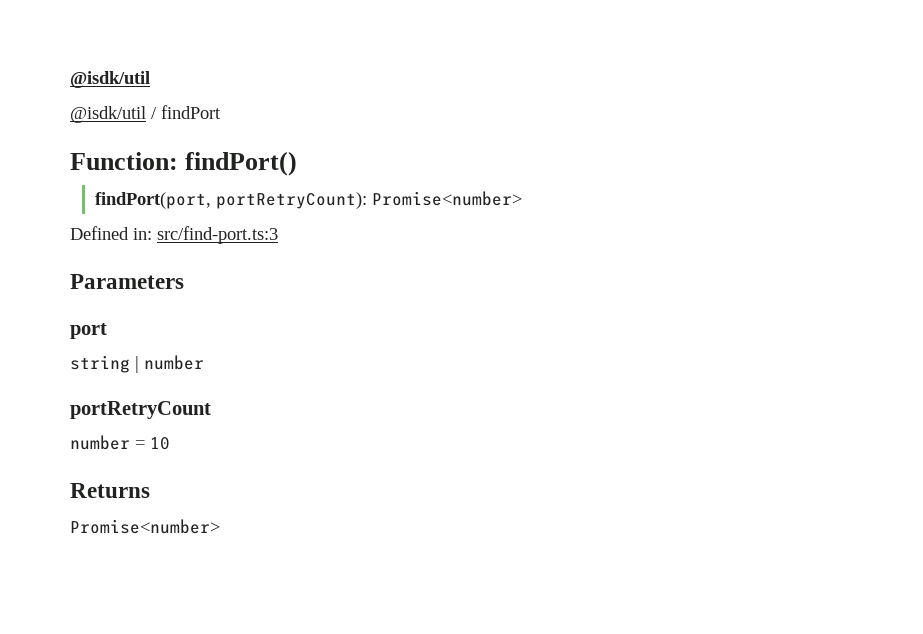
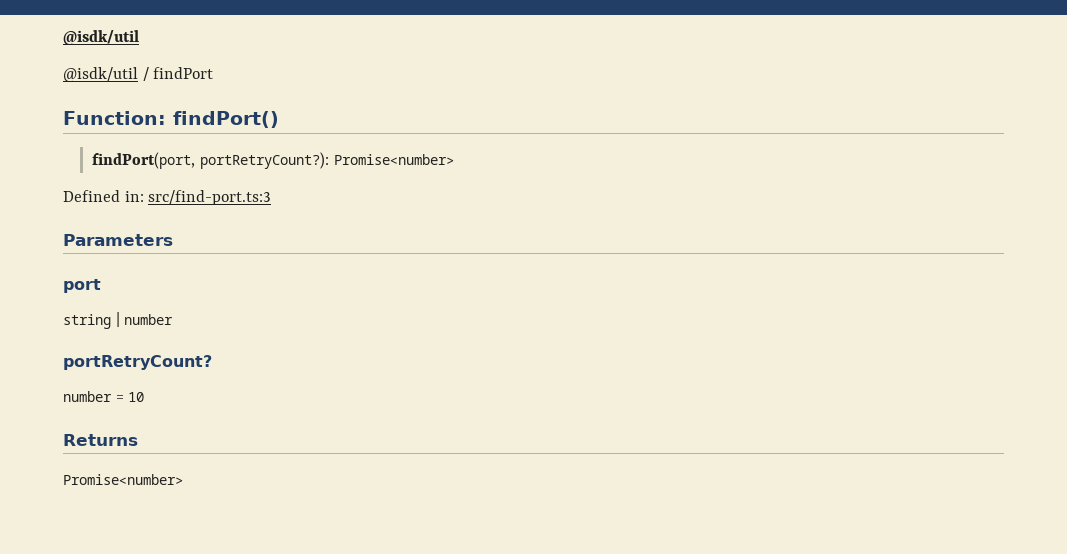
[216,192,368,209] portRetryCount): -> [200,152,330,169] portRetryCount?):
[70,401,211,419] portRetryCount -> [63,355,212,370] portRetryCount?

